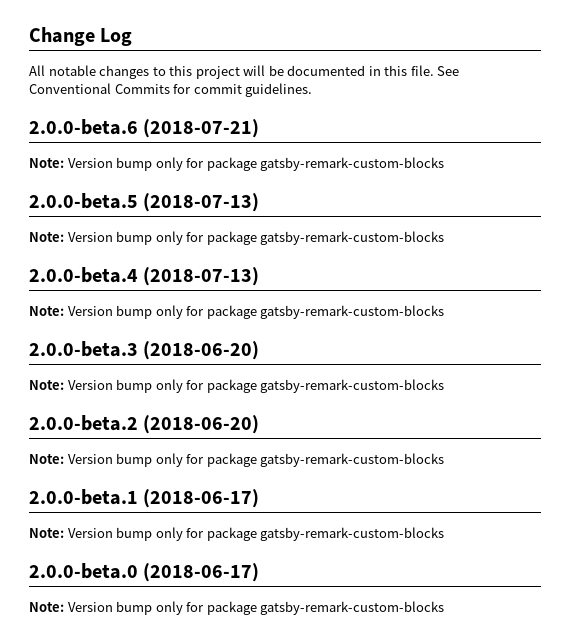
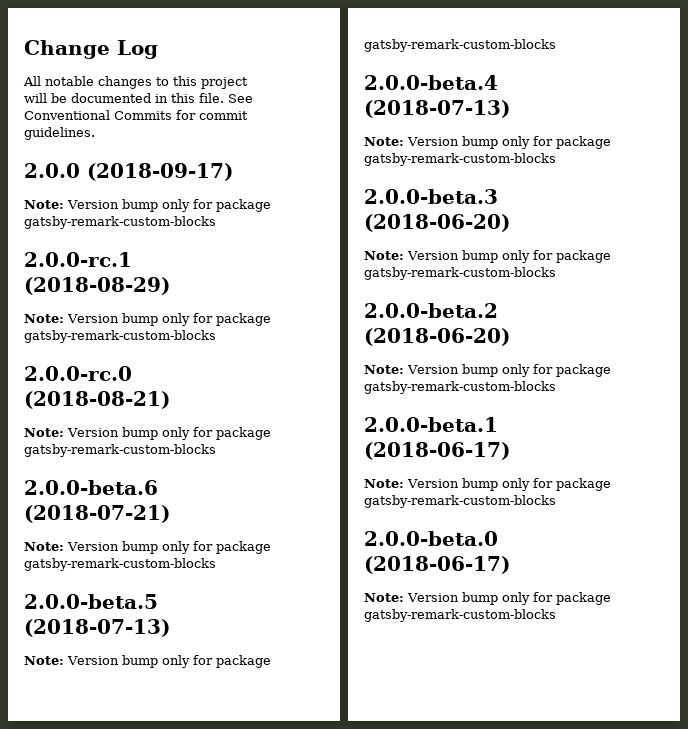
(313, 90) none -> [24,163,233,181] [24,199,271,212] [24,216,216,229] [24,252,132,267] [24,277,170,295] [24,313,271,326] [24,330,216,343] [24,366,132,381] [24,391,170,409] [24,427,271,440] [24,444,216,457] // 2.0.0 (2018-09-17) // Note: Version bump only for package gatsby-remark-custom-blocks // 2.0.0-rc.1 (2018-08-29) // Note: Version bump only for package gatsby-remark-custom-blocks // 2.0.0-rc.0 (2018-08-21) // Note: Version bump only for package gatsby-remark-custom-blocks

